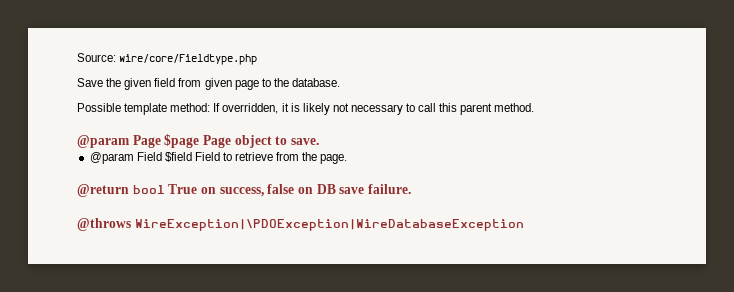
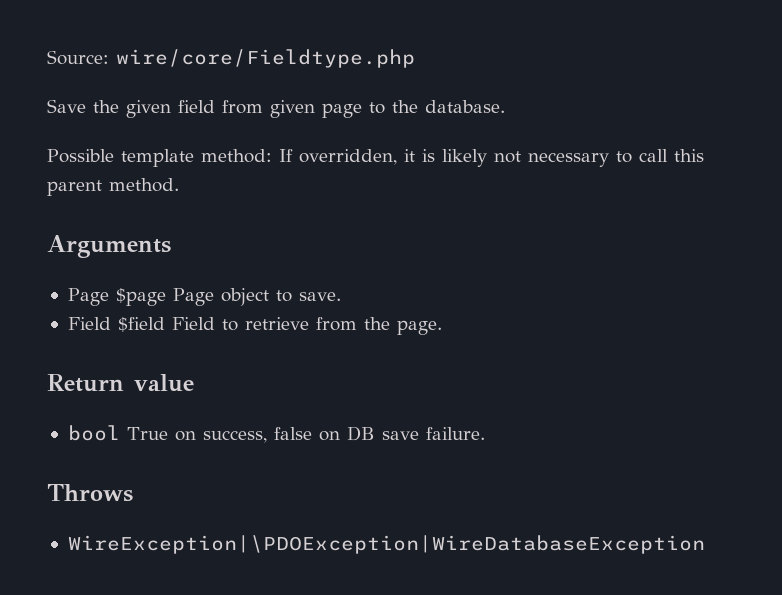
[77,135,130,148] @param -> [47,235,171,258] Arguments //
[89,152,134,164] @param -> (341, 296) none
[77,184,129,197] @return -> [47,374,194,392] Return value //
[77,218,131,231] @throws -> [47,484,133,502] Throws //

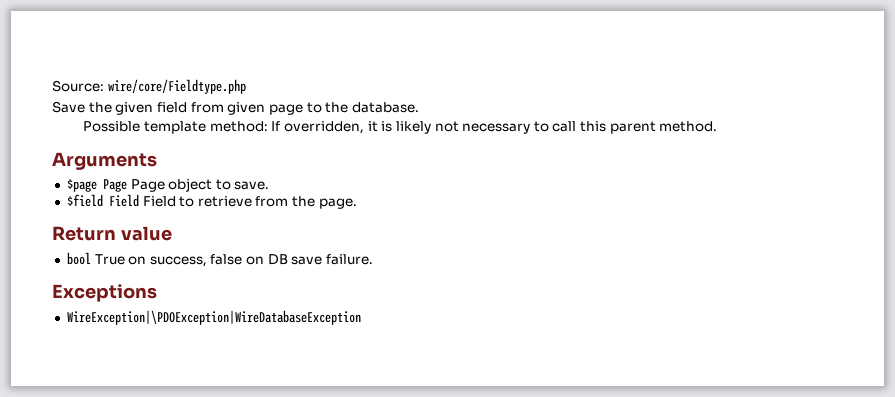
[67,288,166,306] Page $page -> [66,179,127,192] $page Page
[67,317,165,332] Field $field -> [66,194,139,207] $field Field
[47,484,133,502] Throws -> [52,284,157,302] Exceptions

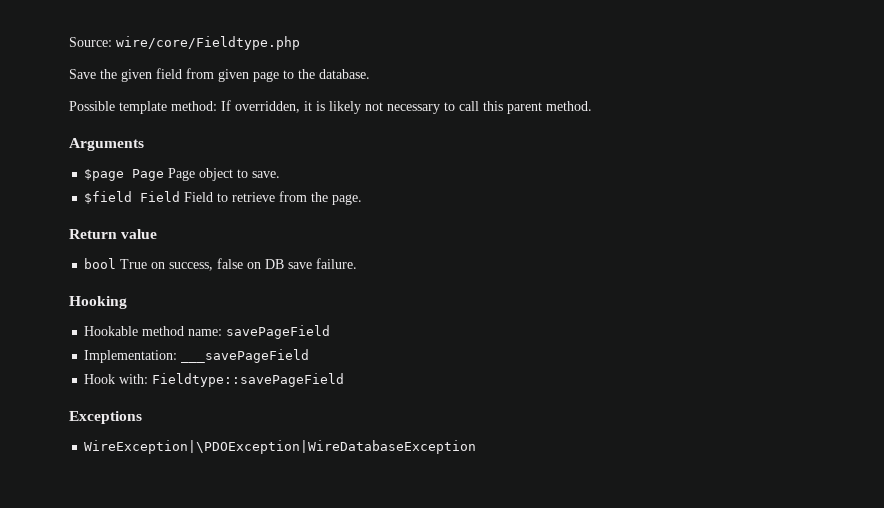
(374, 259) none -> [69,296,127,309] [84,325,331,339] [84,349,310,363] [84,373,345,387] // Hooking // Hookable method name: savePageField // Implementation: ___savePageField // Hook with: Fieldtype::savePageField

